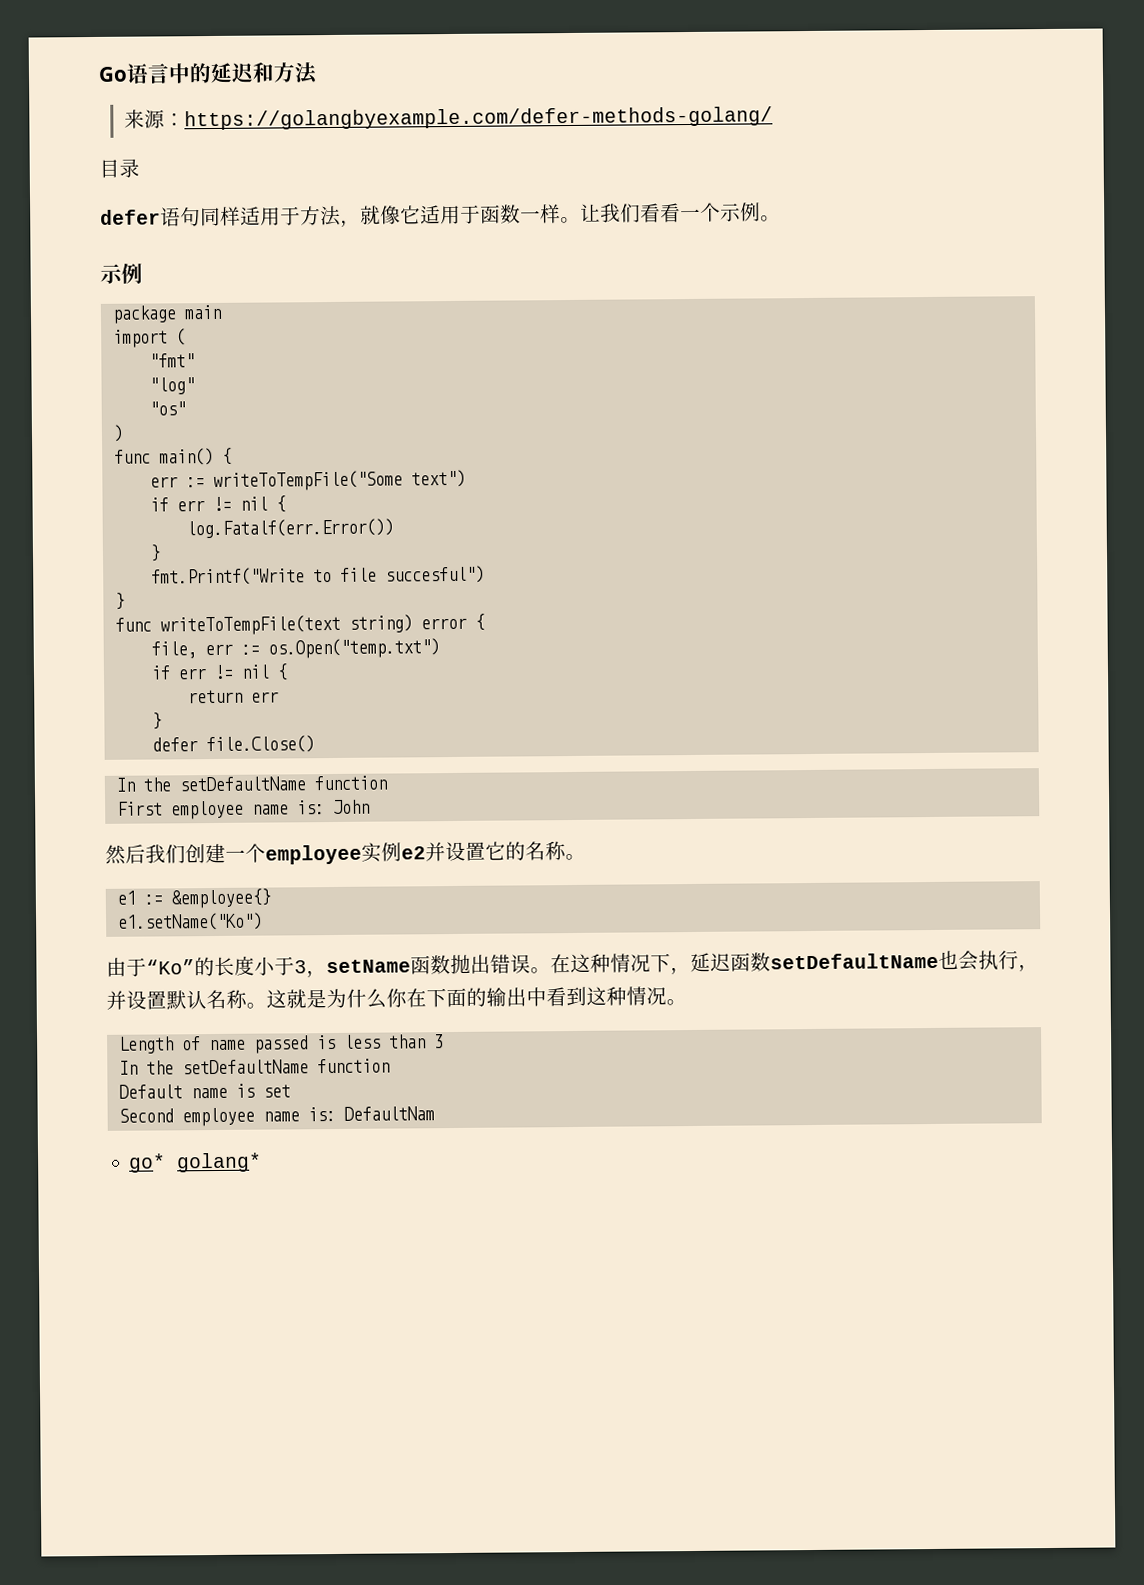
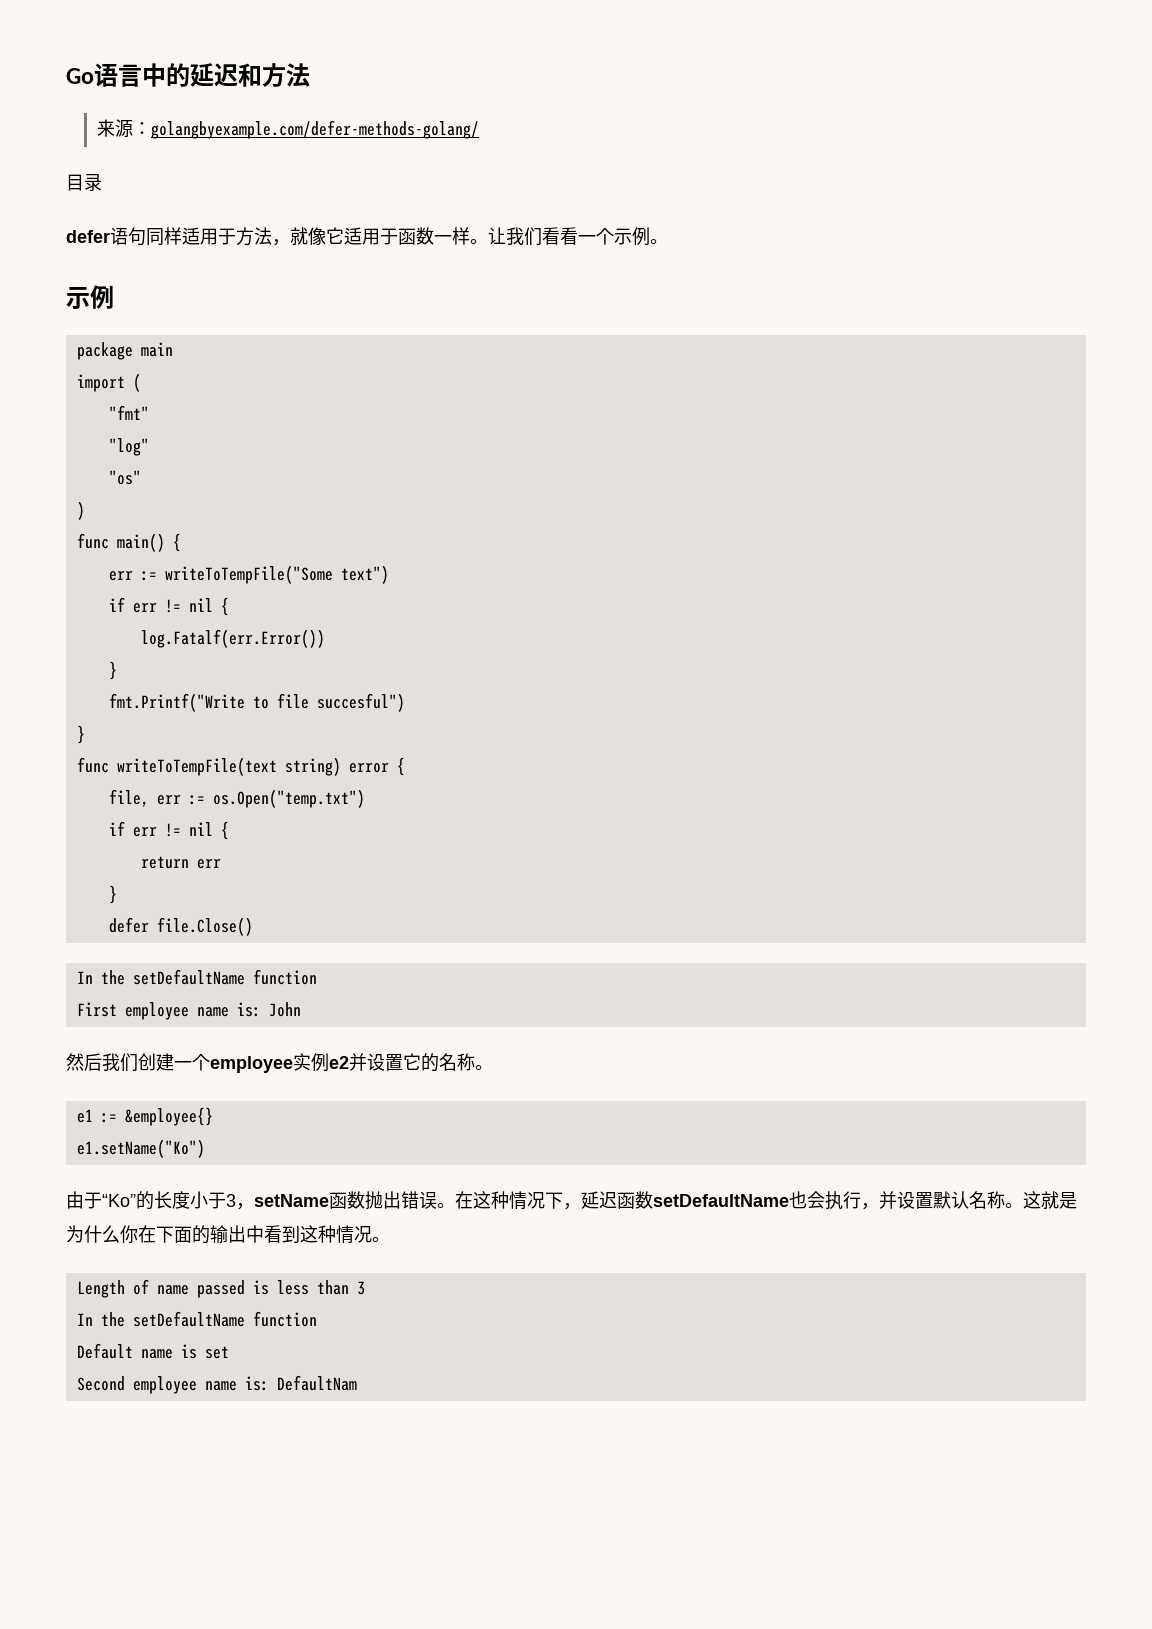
[183,106,773,131] https://golangbyexample.com/defer-methods-golang/ -> [150,120,479,139] golangbyexample.com/defer-methods-golang/
[129,1152,263,1173] // go* golang* -> (357, 1383) none

